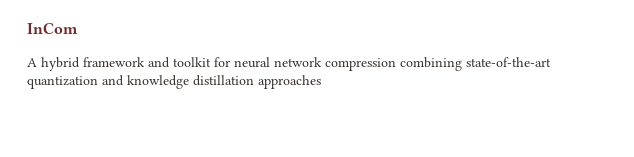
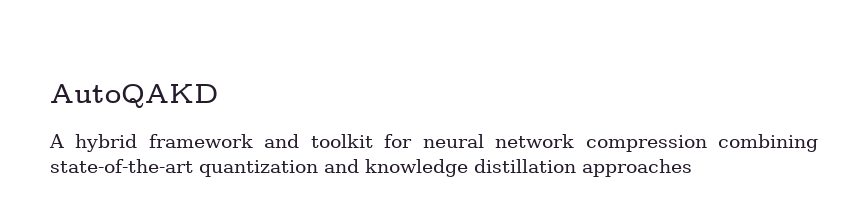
[27,23,78,34] InCom -> [50,84,218,108] AutoQAKD

